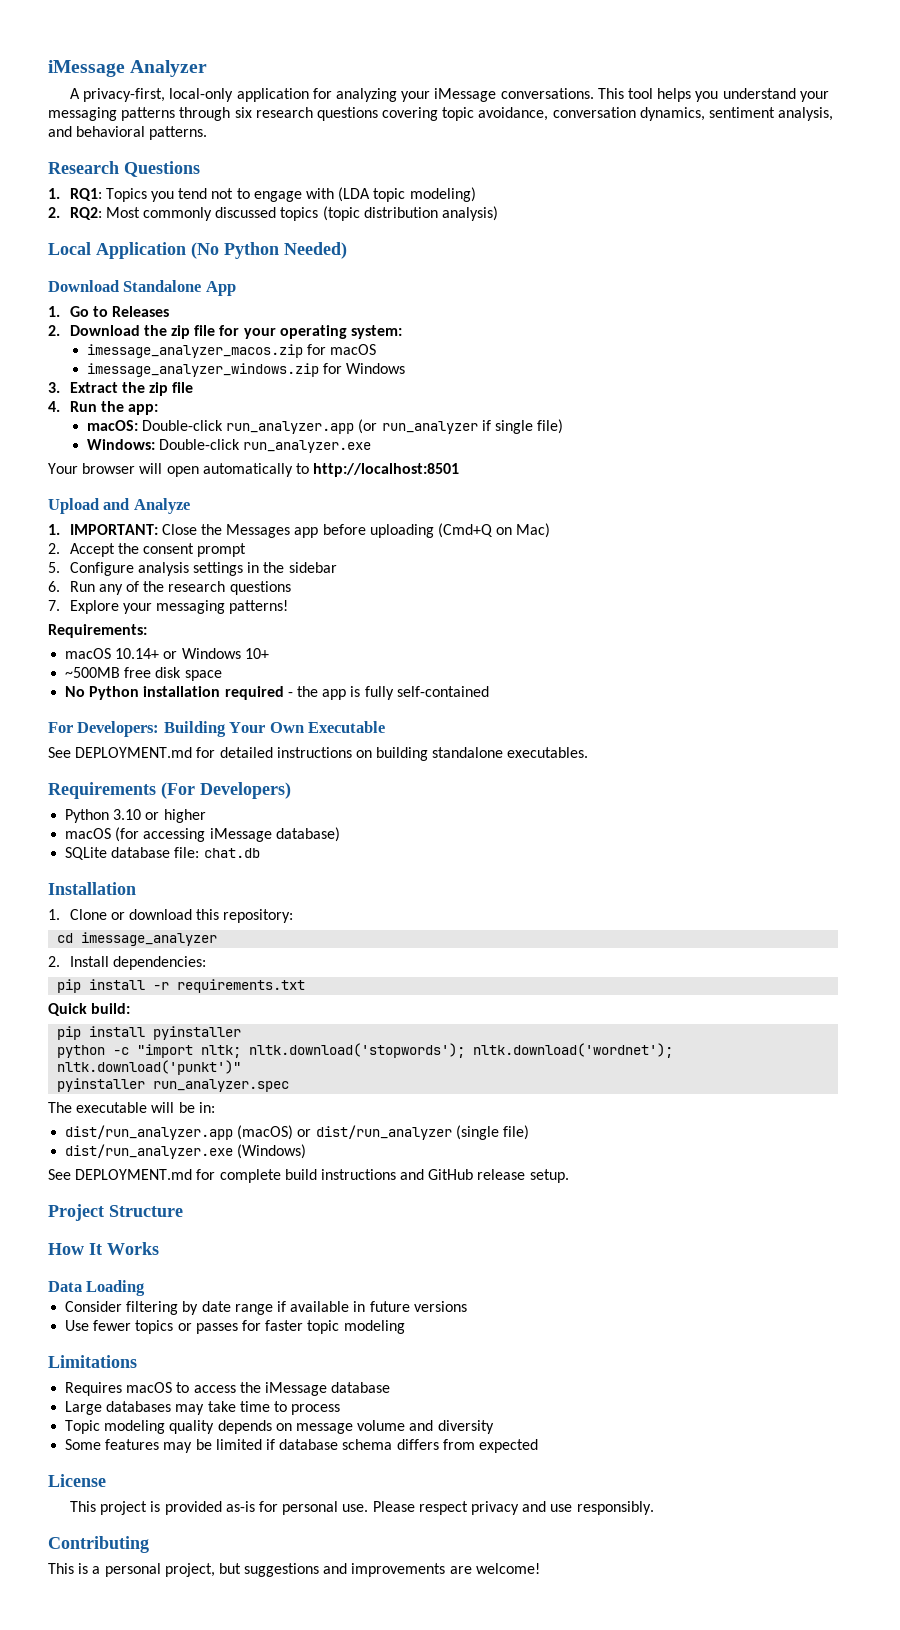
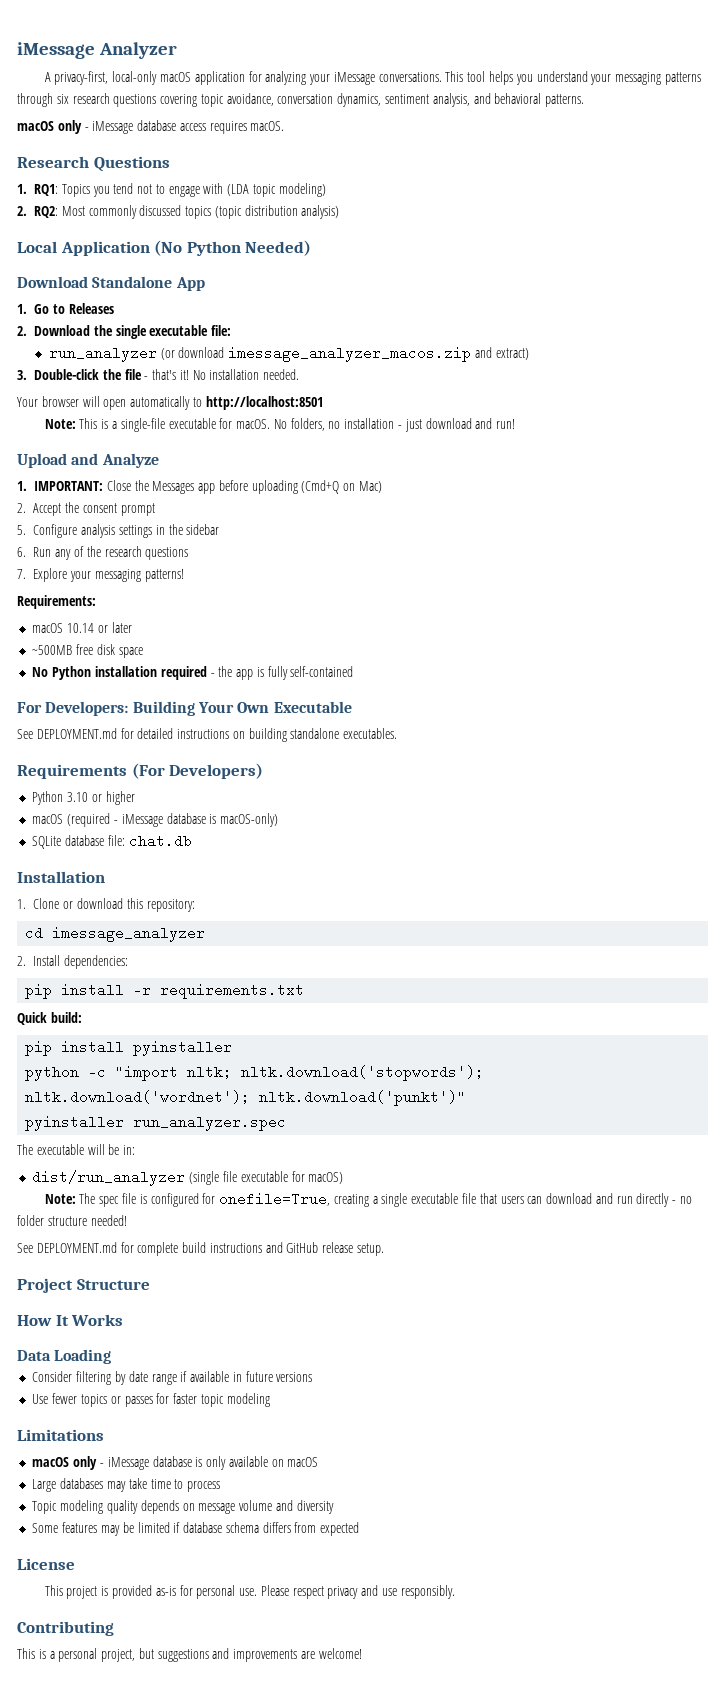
(234, 95) none -> [159,72,191,82] macOS
(208, 133) none -> [17,120,285,134] // macOS only - iMessage database access requires macOS.
[171,325,402,339] [86,344,377,358] [86,363,406,377] [48,382,194,396] [48,401,159,415] [86,419,564,434] [86,439,372,453] zip file for your operating system: // imessage_analyzer_macos.zip for macOS // imessage_analyzer_windows.zip for Windows // 3. Extract the zip file // 4. Run the app: // macOS: Double-click run_analyzer.app (or run_analyzer if single file) // Windows: Double-click run_analyzer.exe -> [115,325,232,339] [48,346,529,362] [17,369,300,380] single executable file: // run_analyzer (or download imessage_analyzer_macos.zip and extract) // 3. Double-click the file - that's it! No installation needed.
(460, 470) none -> [44,418,516,432] // Note: This is a single-file executable for macOS. No folders, no installation - just download and run!
[115,648,269,659] 10.14+ or Windows 10+ -> [67,622,132,633] 10.14 or later
[115,827,340,842] (for accessing iMessage database) -> [67,813,279,827] (required - iMessage database is macOS-only)
[65,1125,529,1140] [65,1144,307,1159] dist/run_analyzer.app (macOS) or dist/run_analyzer (single file) // dist/run_analyzer.exe (Windows) -> [32,1170,344,1186] [44,1192,692,1207] [17,1215,127,1226] dist/run_analyzer (single file executable for macOS) // Note: The spec file is configured for onefile=True, creating a single executable file that users can download and run directly - no folder structure needed!
[65,1382,391,1396] Requires macOS to access the iMessage database -> [32,1456,319,1470] macOS only - iMessage database is only available on macOS

